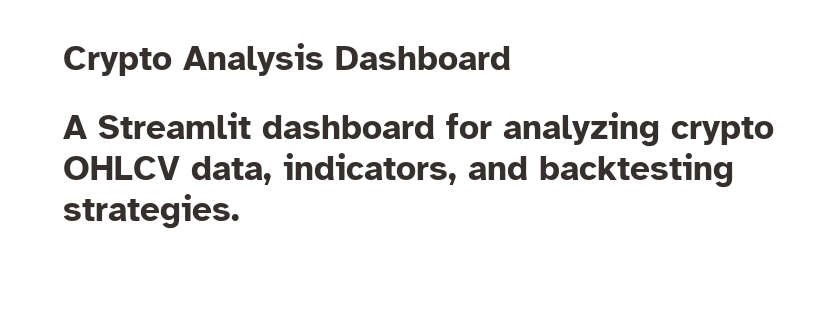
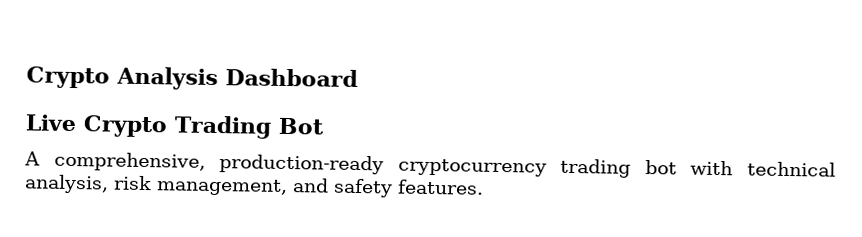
[63,112,774,147] [63,153,734,188] [63,194,240,229] A Streamlit dashboard for analyzing crypto OHLCV data, indicators, and backtesting strategies. -> [25,114,324,139] [24,151,836,178] [24,174,484,198] Live Crypto Trading Bot // A comprehensive, production-ready cryptocurrency trading bot with technical analysis, risk management, and safety features.

